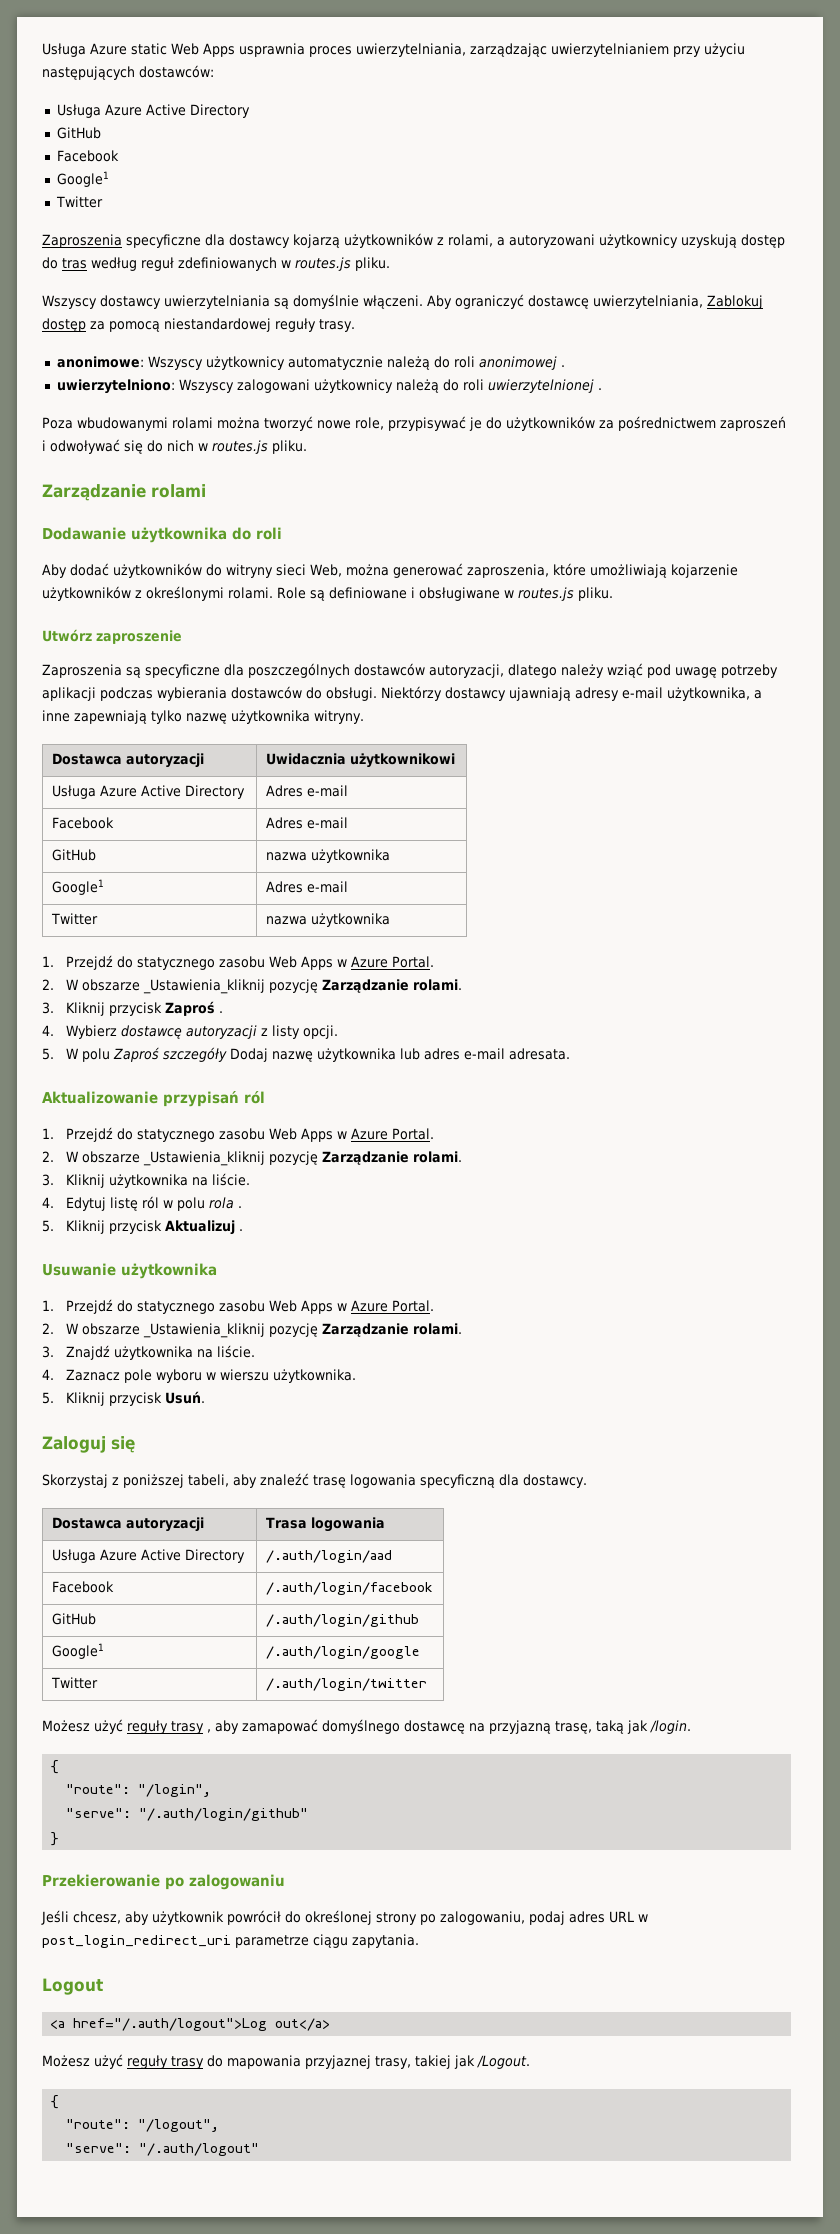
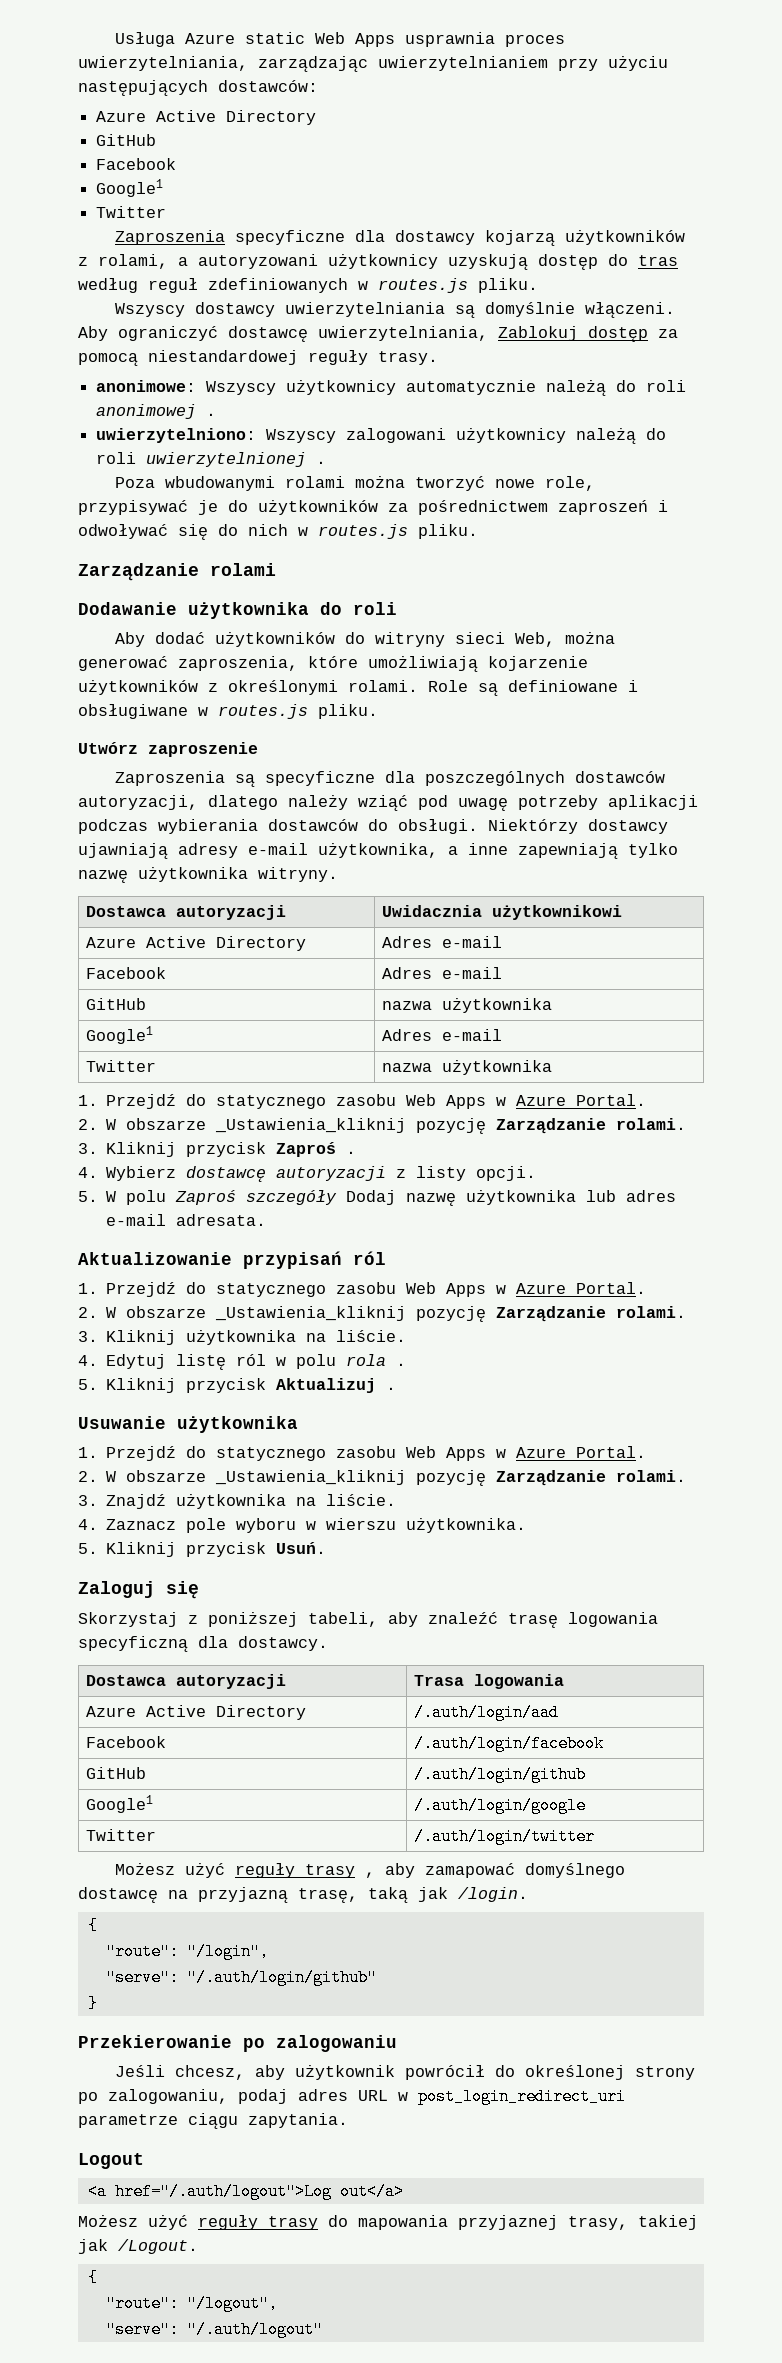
[56,104,101,118] Usługa -> (318, 86) none
[51,785,96,799] Usługa -> (623, 912) none
[51,1549,96,1563] Usługa -> (565, 1681) none

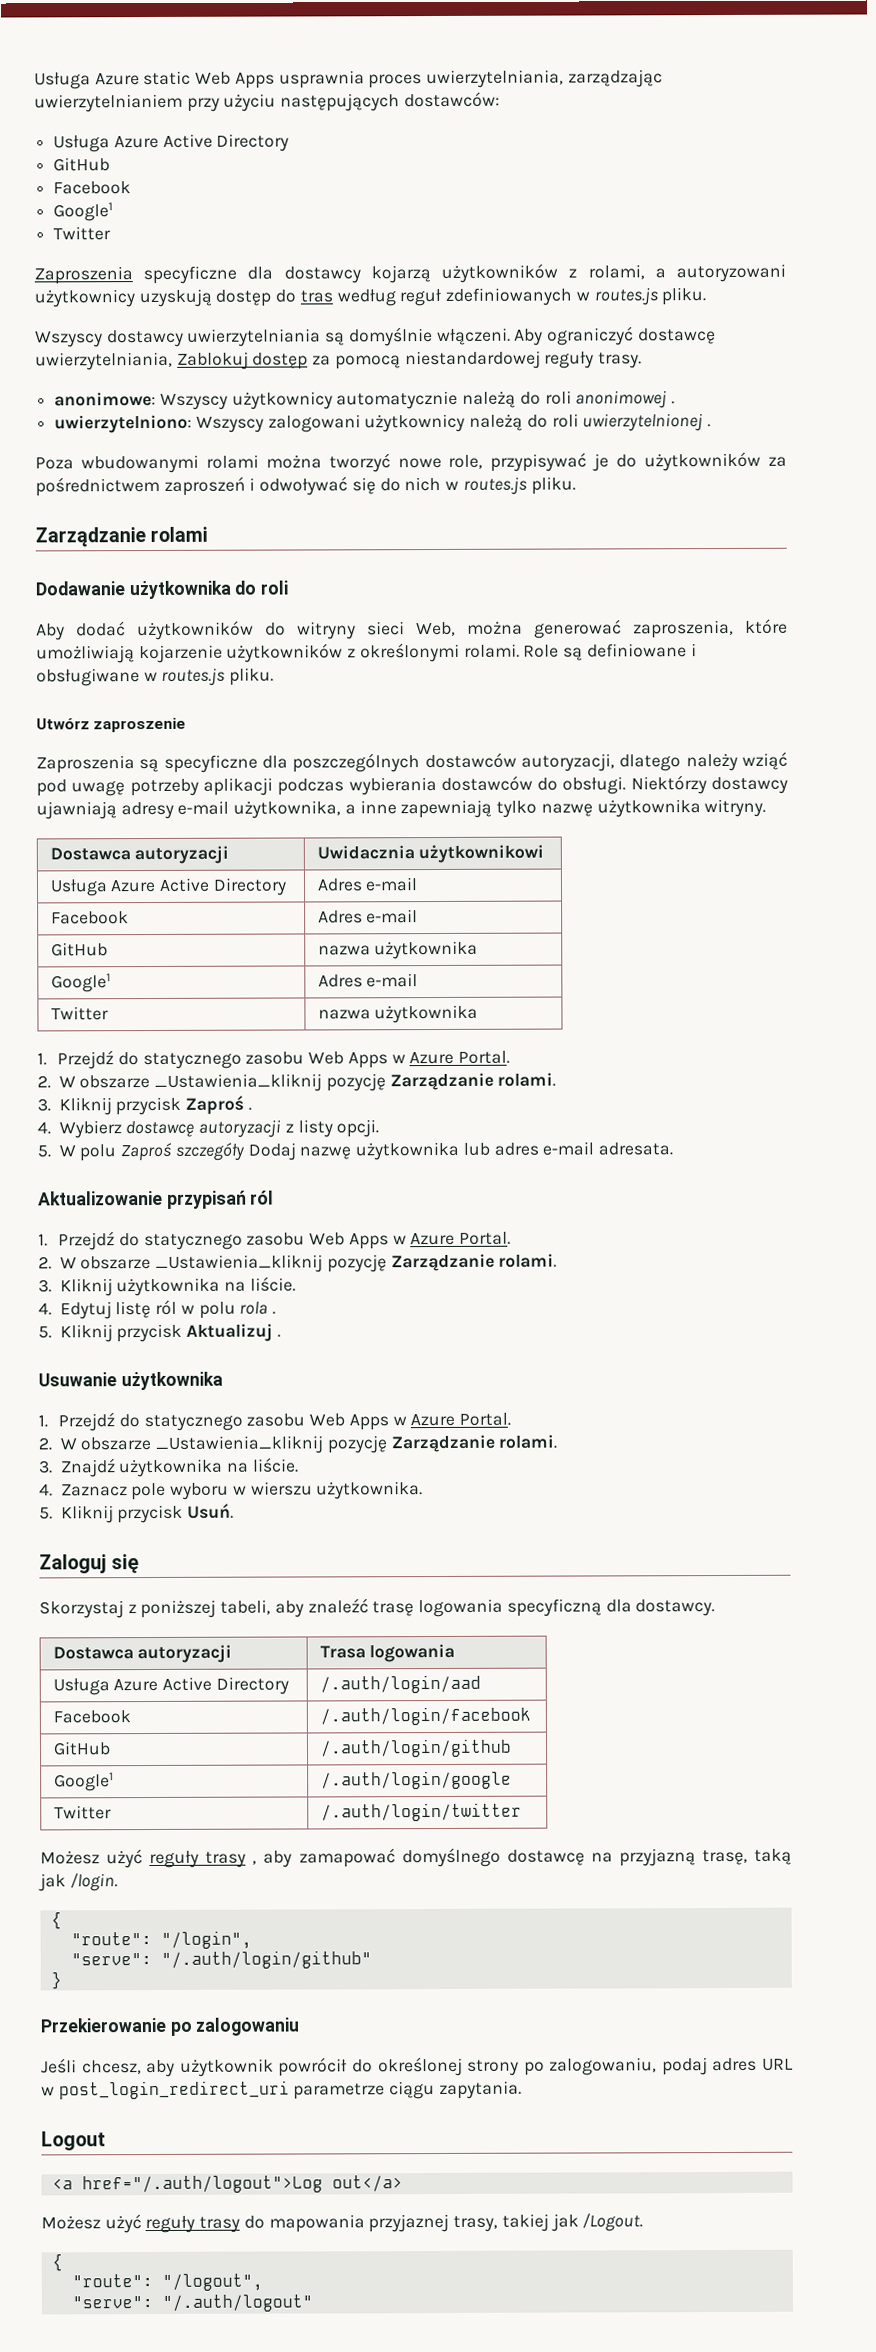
(318, 86) none -> [53,135,111,153] Usługa
(623, 912) none -> [49,879,108,897] Usługa
(565, 1681) none -> [52,1678,110,1696] Usługa

